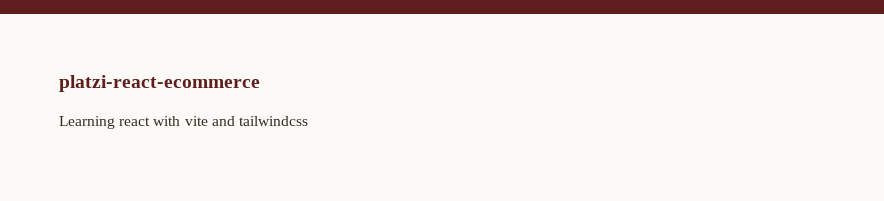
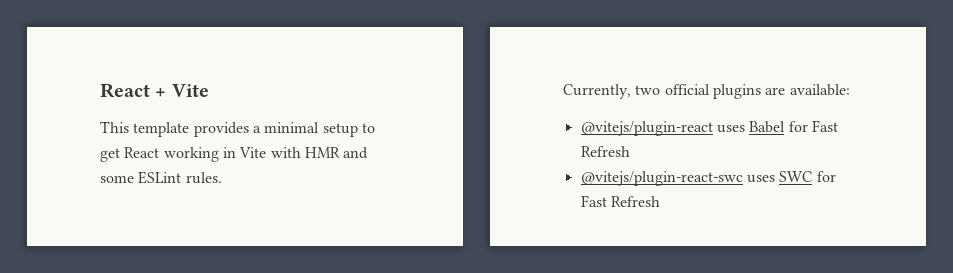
[59,75,260,92] [59,116,308,129] platzi-react-ecommerce // Learning react with vite and tailwindcss -> [100,83,209,98] [100,121,375,137] [100,147,369,162] [100,171,222,184] [563,84,850,99] [580,120,838,136] [580,146,630,157] [580,171,836,186] [580,195,660,207] React + Vite // This template provides a minimal setup to get React working in Vite with HMR and some ESLint rules. // Currently, two official plugins are available: // @vitejs/plugin-react uses Babel for Fast Refresh // @vitejs/plugin-react-swc uses SWC for Fast Refresh

